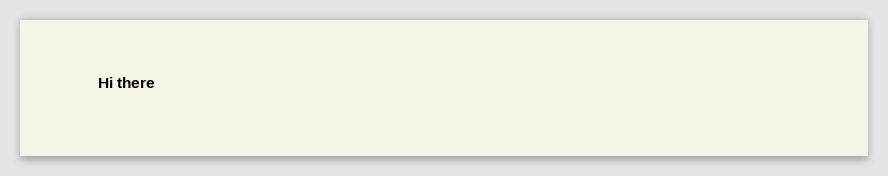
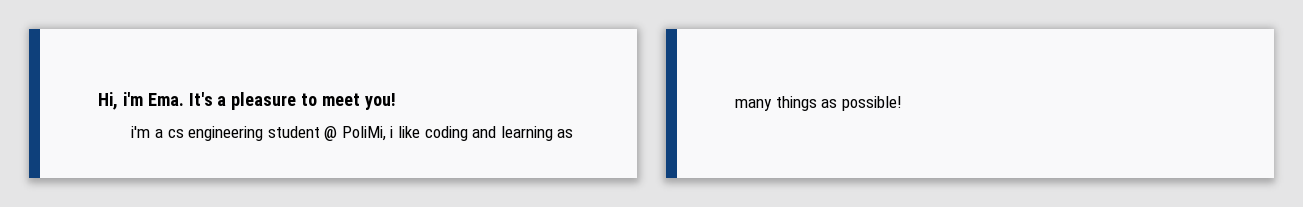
[98,77,156,88] Hi there -> [98,92,396,110] [131,126,574,141] [735,96,902,111] Hi, i'm Ema. It's a pleasure to meet you! // i'm a cs engineering student @ PoliMi, i like coding and learning as many things as possible!

